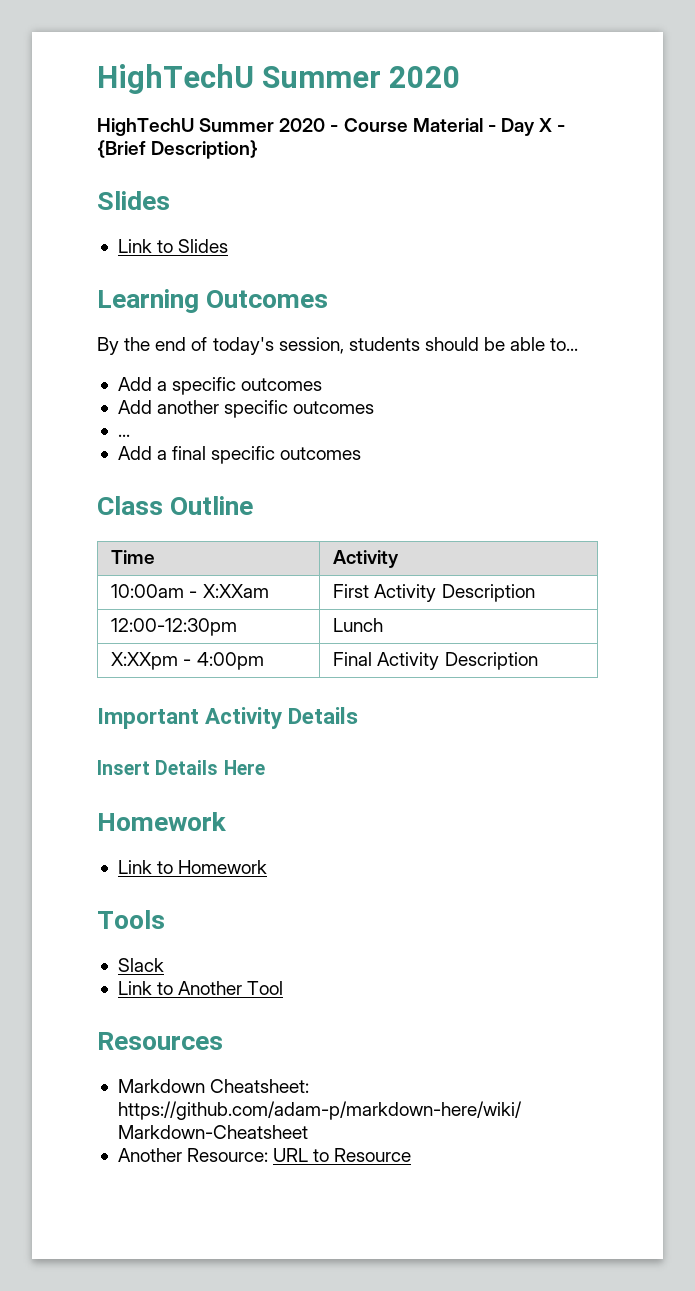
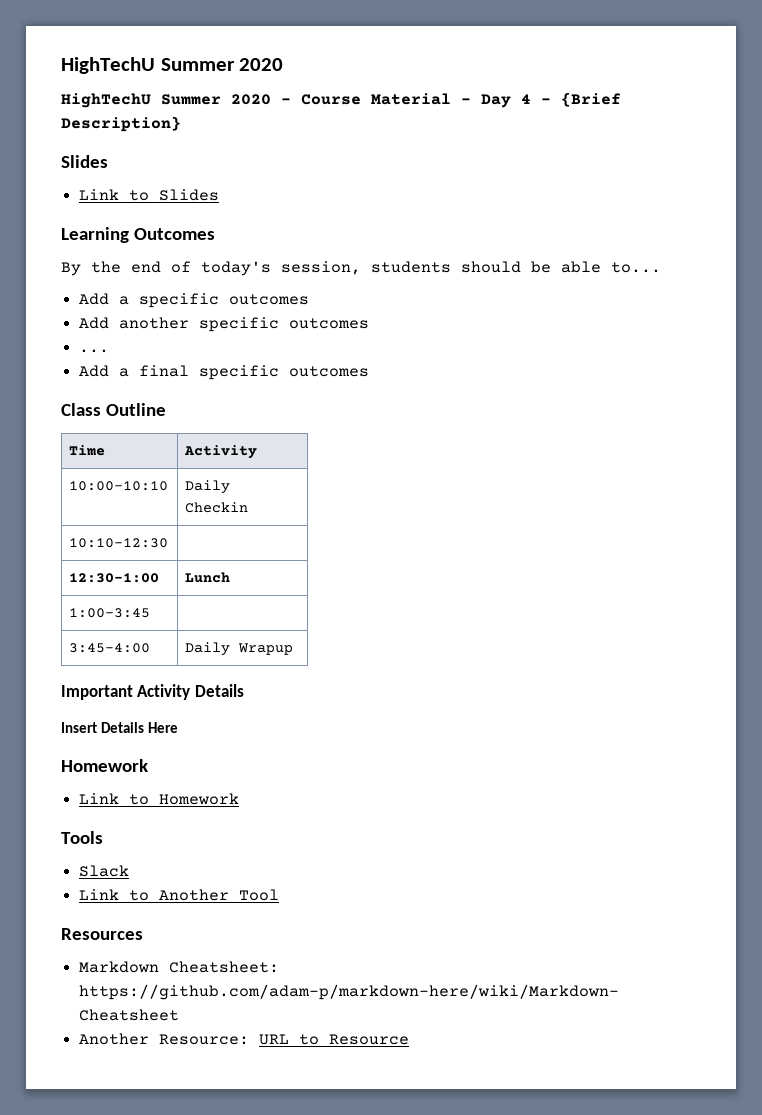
[539,118,553,132] X -> [521,94,531,104] 4
[111,584,269,598] [333,584,535,602] [111,618,238,636] [333,618,384,632] [111,652,264,670] [333,652,538,670] 10:00am - X:XXam | First Activity Description // 12:00-12:30pm | Lunch // X:XXpm - 4:00pm | Final Activity Description -> [69,481,169,491] [185,480,231,494] [185,502,249,513] [69,538,169,548] [69,573,160,583] [185,572,231,583] [69,608,151,618] [69,643,151,653] [185,642,294,656] 10:00-10:10 | Daily Checkin // 10:10-12:30 | // 12:30-1:00 | Lunch // 1:00-3:45 | // 3:45-4:00 | Daily Wrapup

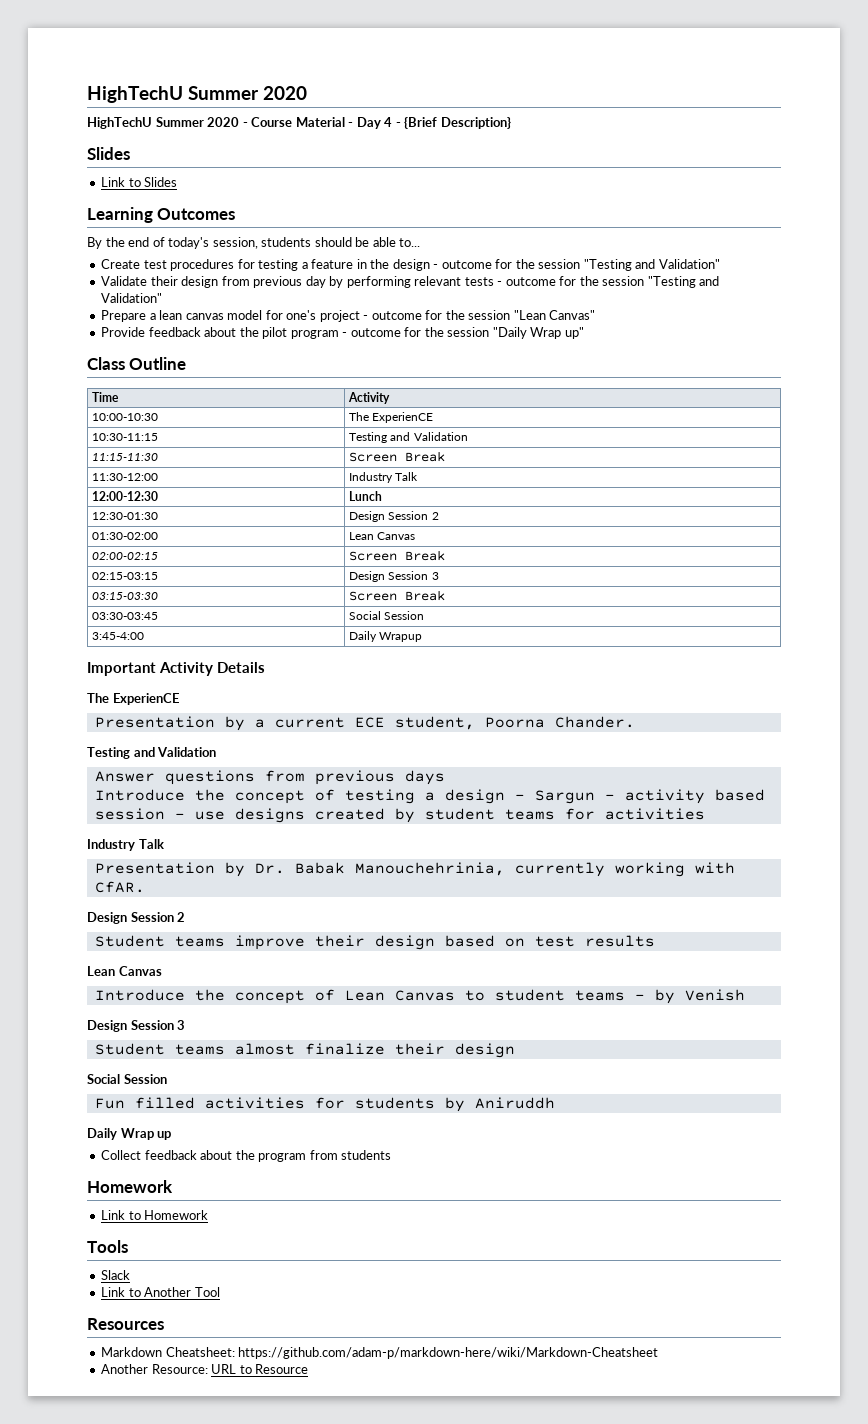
[79,293,310,308] [79,317,370,332] [79,349,110,353] [79,365,370,380] [61,403,166,416] [69,445,106,456] [184,445,258,459] [69,481,169,491] [185,480,231,494] [185,502,249,513] [69,538,169,548] [69,573,160,583] [185,572,231,583] [69,608,151,618] Add a specific outcomes // Add another specific outcomes // ... // Add a final specific outcomes // Class Outline // Time | Activity // 10:00-10:10 | Daily Checkin // 10:10-12:30 | // 12:30-1:00 | Lunch // 1:00-3:45 | -> [101,259,720,271] [101,276,720,288] [101,293,163,303] [101,310,596,322] [101,327,584,339] [87,357,187,370] [92,392,120,402] [348,392,391,404] [92,413,159,421] [349,412,434,423] [92,433,159,441] [349,432,468,443] [92,453,159,461] [349,451,446,462] [92,473,159,481] [349,472,419,483] [92,491,159,501] [349,491,383,501] [92,512,159,520] [349,511,439,522] [92,532,159,540] [349,532,416,540] [92,552,159,560] [349,550,446,561] [92,572,159,580] [349,571,439,582] [92,592,159,600] [349,590,446,601] [92,612,159,620] [349,611,425,620] Create test procedures for testing a feature in the design - outcome for the session "Testing and Validation" // Validate their design from previous day by performing relevant tests - outcome for the session "Testing and Validation" // Prepare a lean canvas model for one's project - outcome for the session "Lean Canvas" // Provide feedback about the pilot program - outcome for the session "Daily Wrap up" // Class Outline // Time | Activity // 10:00-10:30 | The ExperienCE // 10:30-11:15 | Testing and Validation // 11:15-11:30 | Screen Break // 11:30-12:00 | Industry Talk // 12:00-12:30 | Lunch // 12:30-01:30 | Design Session 2 // 01:30-02:00 | Lean Canvas // 02:00-02:15 | Screen Break // 02:15-03:15 | Design Session 3 // 03:15-03:30 | Screen Break // 03:30-03:45 | Social Session
[61,722,178,733] Insert Details Here -> [87,693,179,705] [94,716,635,731] [87,747,217,759] [94,770,445,785] [94,789,765,804] [94,808,705,823] [87,839,164,851] [94,862,735,877] [94,881,145,893] [87,912,186,924] [94,935,655,950] [87,966,162,976] [94,989,745,1004] [87,1020,186,1032] [94,1043,515,1058] [87,1074,167,1084] [94,1097,555,1112] [87,1128,172,1140] [101,1150,392,1162] The ExperienCE // Presentation by a current ECE student, Poorna Chander. // Testing and Validation // Answer questions from previous days // Introduce the concept of testing a design - Sargun - activity based session - use designs created by student teams for activities // Industry Talk // Presentation by Dr. Babak Manouchehrinia, currently working with CfAR. // Design Session 2 // Student teams improve their design based on test results // Lean Canvas // Introduce the concept of Lean Canvas to student teams - by Venish // Design Session 3 // Student teams almost finalize their design // Social Session // Fun filled activities for students by Aniruddh // Daily Wrap up // Collect feedback about the program from students

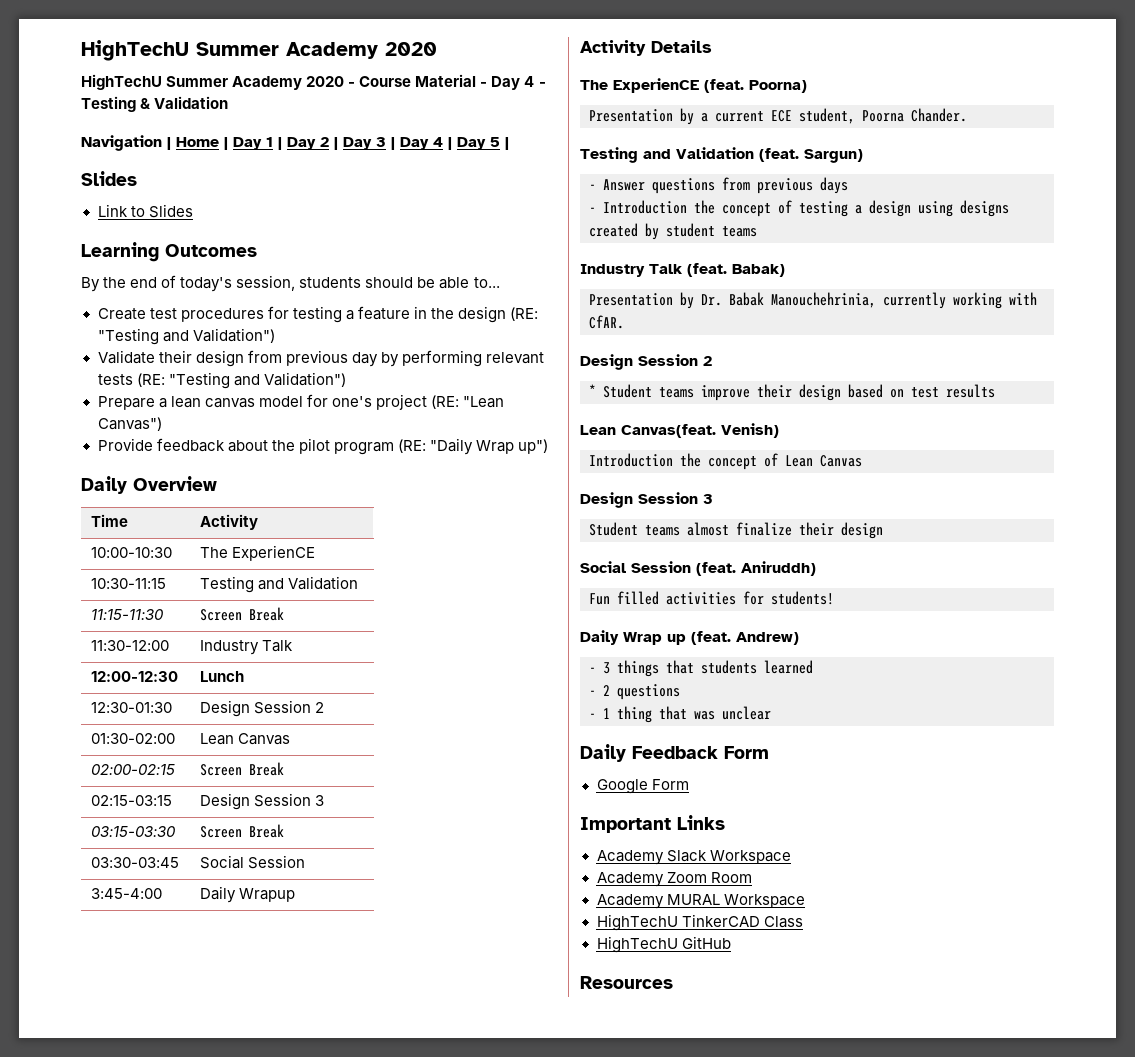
[87,86,259,103] HighTechU Summer -> [81,40,378,61] HighTechU Summer Academy
(204, 122) none -> [232,76,303,90] Academy
[404,117,511,129] {Brief Description} -> [81,96,229,112] [81,135,509,151] Testing & Validation // Navigation | Home | Day 1 | Day 2 | Day 3 | Day 4 | Day 5 |
[433,259,720,271] - outcome for the session "Testing and Validation" -> [510,307,539,321] [97,328,275,345] (RE: "Testing and Validation")
[497,276,720,288] [101,293,163,303] - outcome for the session "Testing and Validation" -> [136,372,346,389] (RE: "Testing and Validation")
[363,310,596,320] - outcome for the session "Lean Canvas" -> [430,395,504,409] [97,417,162,431] (RE: "Lean Canvas")
[342,327,584,339] [87,357,187,370] - outcome for the session "Daily Wrap up" // Class Outline -> [397,438,548,455] [81,476,217,494] (RE: "Daily Wrap up") // Daily Overview
[87,662,156,676] Important -> (296, 895) none
(179, 699) none -> [704,79,807,93] (feat. Poorna)
(217, 752) // -> [759,148,863,163] [589,184,596,190] (feat. Sargun) // -
[94,789,185,801] Introduce -> [589,200,687,214] - Introduction
[514,789,765,804] [94,808,225,820] - Sargun - activity based session - use -> [918,201,953,217] using
[564,808,705,820] [87,839,164,851] for activities // Industry Talk -> [580,263,785,277] // Industry Talk (feat. Babak)
(186, 917) none -> [589,384,596,397] *
[118,966,162,976] [94,989,185,1001] Canvas // Introduce -> [621,423,779,438] [589,453,673,467] Canvas(feat. Venish) // Introduction
[464,989,745,1004] to student teams - by Venish -> (862, 461) none
(167, 1079) none -> [696,561,816,576] (feat. Aniruddh)
[354,1097,555,1112] students by Aniruddh -> [771,591,834,605] students!
[101,1150,392,1162] [87,1180,173,1193] [101,1210,209,1220] [87,1240,128,1253] [101,1270,131,1280] [101,1287,220,1297] [87,1318,164,1330] [101,1347,659,1359] [101,1364,309,1374] // Collect feedback about the program from students // Homework // Link to Homework // Tools // Slack // Link to Another Tool // Resources // Markdown Cheatsheet: https://github.com/adam-p/markdown-here/wiki/Markdown-Cheatsheet // Another Resource: URL to Resource -> [691,631,799,645] [589,660,813,677] [589,684,680,700] [589,706,771,723] [580,744,769,762] [596,779,689,794] [580,815,725,833] [596,850,791,865] [596,872,752,887] [596,894,805,909] [596,914,803,931] [596,936,731,953] [580,976,673,989] (feat. Andrew) // - 3 things that students learned // - 2 questions // - 1 thing that was unclear // Daily Feedback Form // Google Form // Important Links // Academy Slack Workspace // Academy Zoom Room // Academy MURAL Workspace // HighTechU TinkerCAD Class // HighTechU GitHub // Resources

